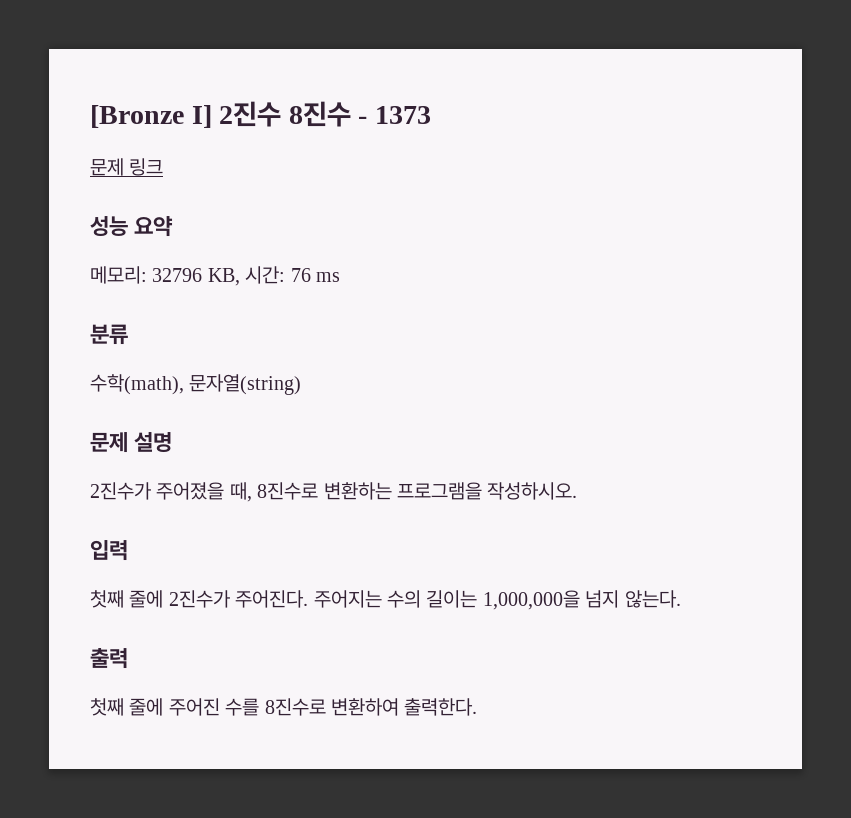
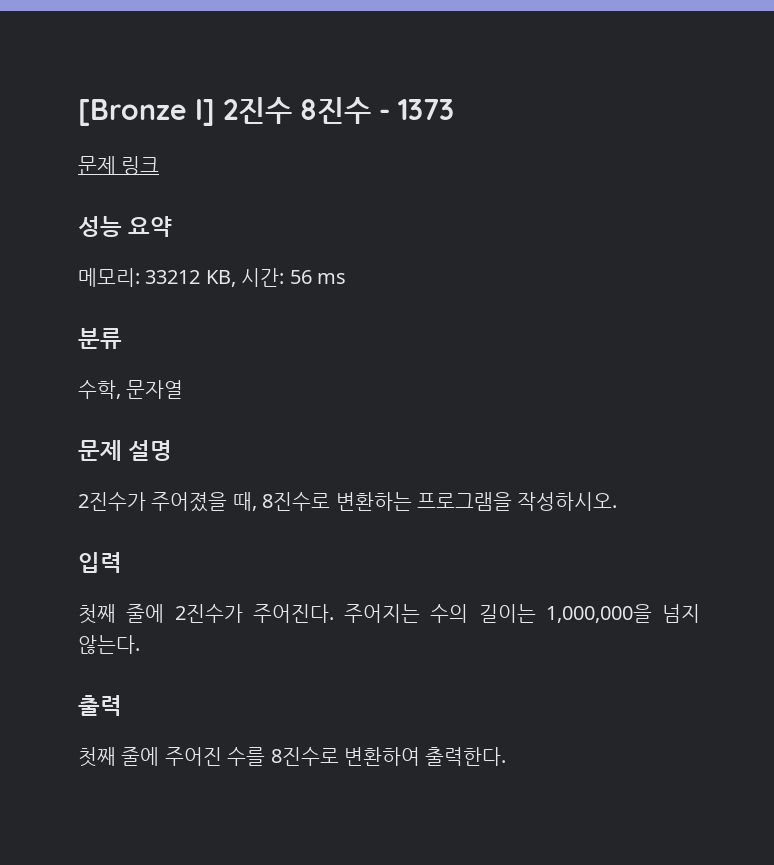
[152,268,203,282] 32796 -> [145,270,201,284] 33212
[290,268,311,282] 76 -> [289,270,312,284] 56
[90,374,302,395] 수학(math), 문자열(string) -> [78,380,184,399] 수학, 문자열

